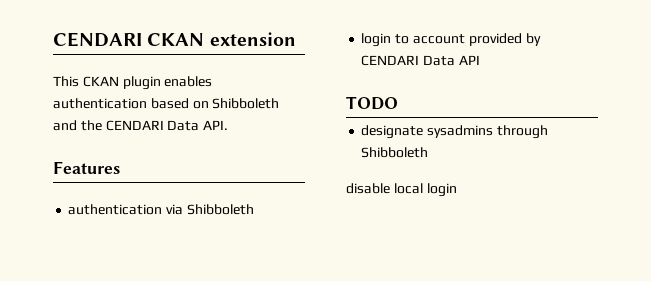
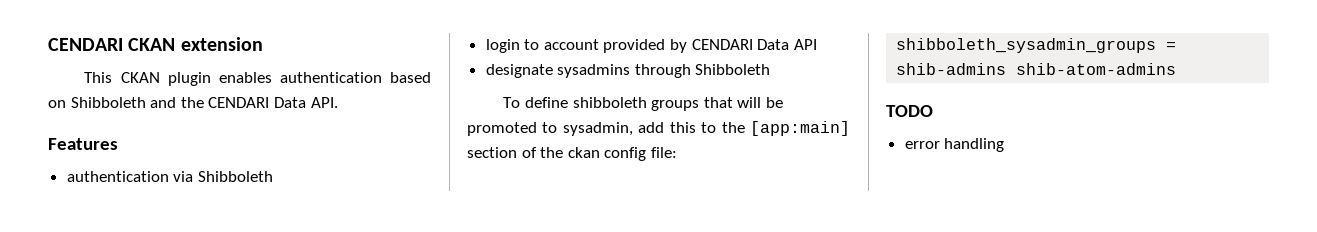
[346,96,398,110] // TODO -> (817, 44) none
[346,183,457,197] disable local login -> [503,97,783,111] [467,121,850,136] [467,147,677,161] [896,38,1177,53] [896,63,1177,75] [886,105,933,117] [904,138,1005,152] To define shibboleth groups that will be promoted to sysadmin, add this to the [app:main] section of the ckan config file: // shibboleth_sysadmin_groups = shib-admins shib-atom-admins // TODO // error handling

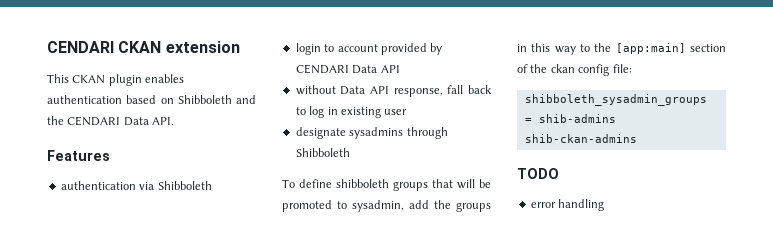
(817, 44) none -> [295,85,492,97] [295,106,408,118] // without Data API response, fall back to log in existing user
[669,122,696,133] this -> [434,200,491,212] [517,43,576,55] the groups in this way
[1016,63,1177,75] shib-atom-admins -> [524,134,637,143] shib-ckan-admins

